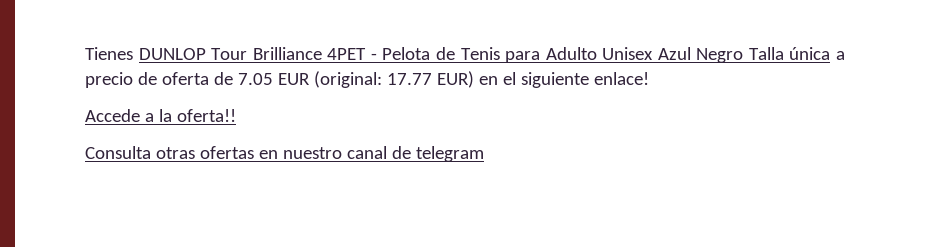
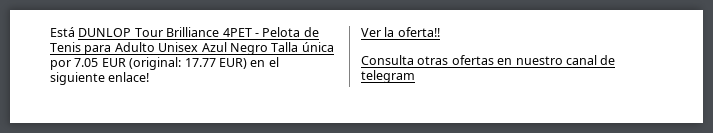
[85,47,133,60] Tienes -> [50,27,75,37] Está
[836,51,845,60] [85,72,233,88] a precio de oferta de -> [50,60,71,70] por
[85,109,154,122] Accede a -> [361,28,381,37] Ver

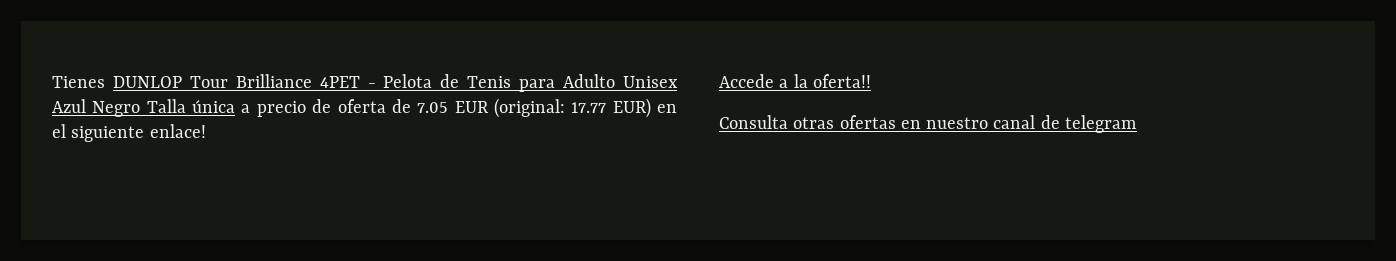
[50,27,75,37] Está -> [52,76,105,88] Tienes
[50,60,71,70] por -> [241,99,411,117] a precio de oferta de
[361,28,381,37] Ver -> [719,74,789,88] Accede a

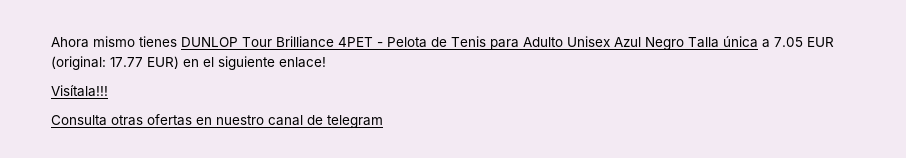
[52,76,105,88] Tienes -> [51,36,177,48] Ahora mismo tienes
[256,99,411,117] precio de oferta de -> (770, 43) none
[719,74,871,88] Accede a la oferta!! -> [51,85,108,97] Visítala!!!

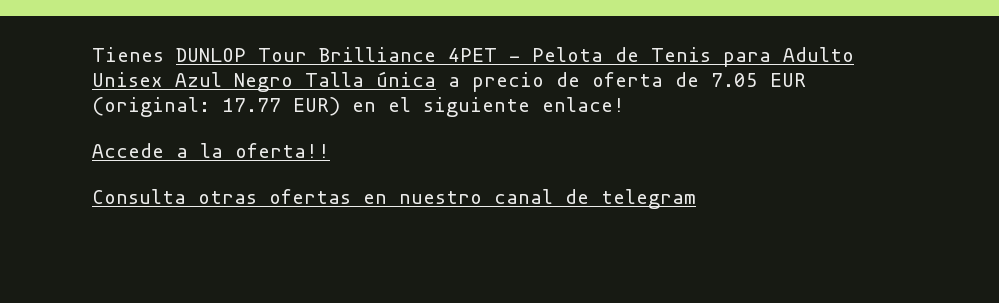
[51,36,177,48] Ahora mismo tienes -> [92,47,164,62] Tienes
(770, 43) none -> [472,72,699,92] precio de oferta de
[51,85,108,97] Visítala!!! -> [92,143,330,158] Accede a la oferta!!

